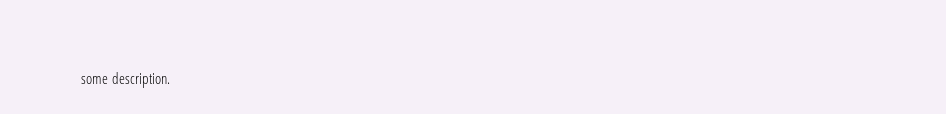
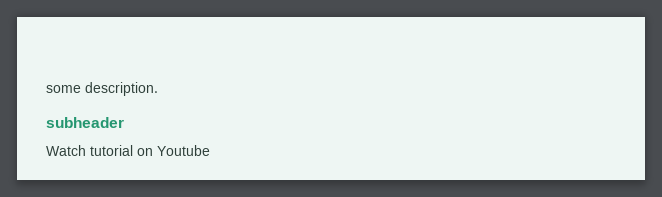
(171, 80) none -> [46,117,124,128] [46,145,210,156] // subheader // Watch tutorial on Youtube

